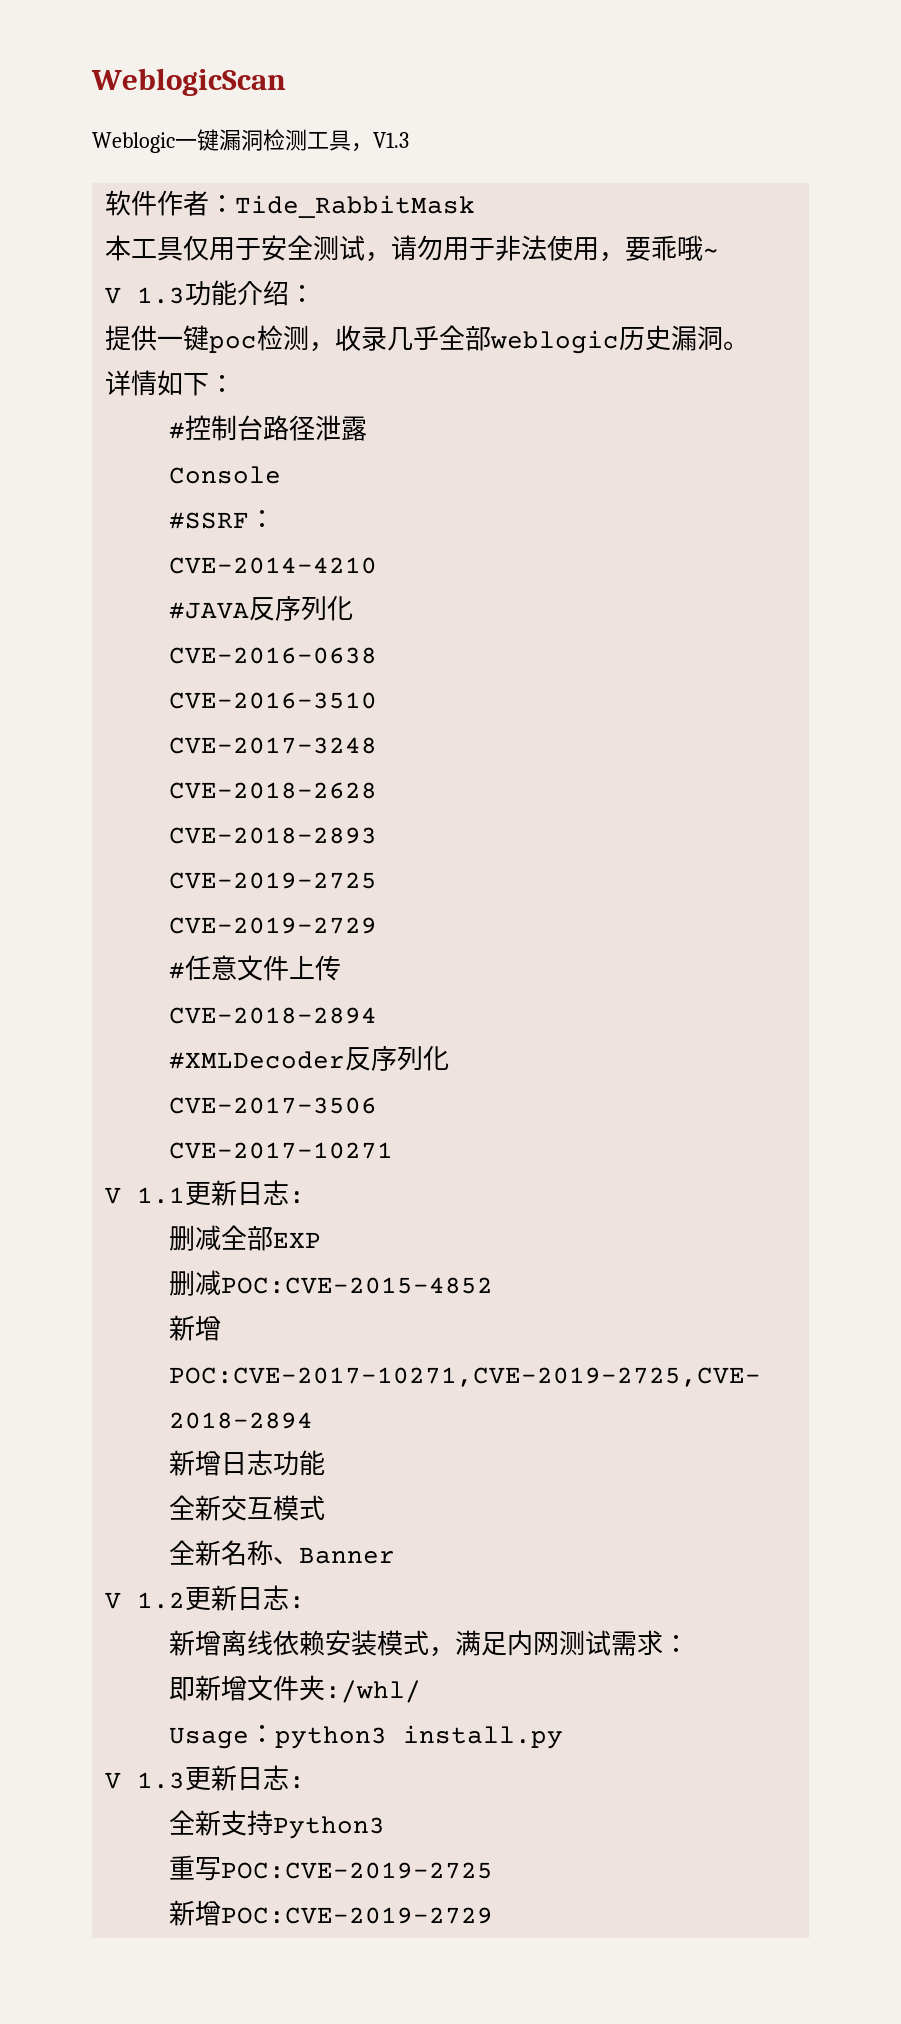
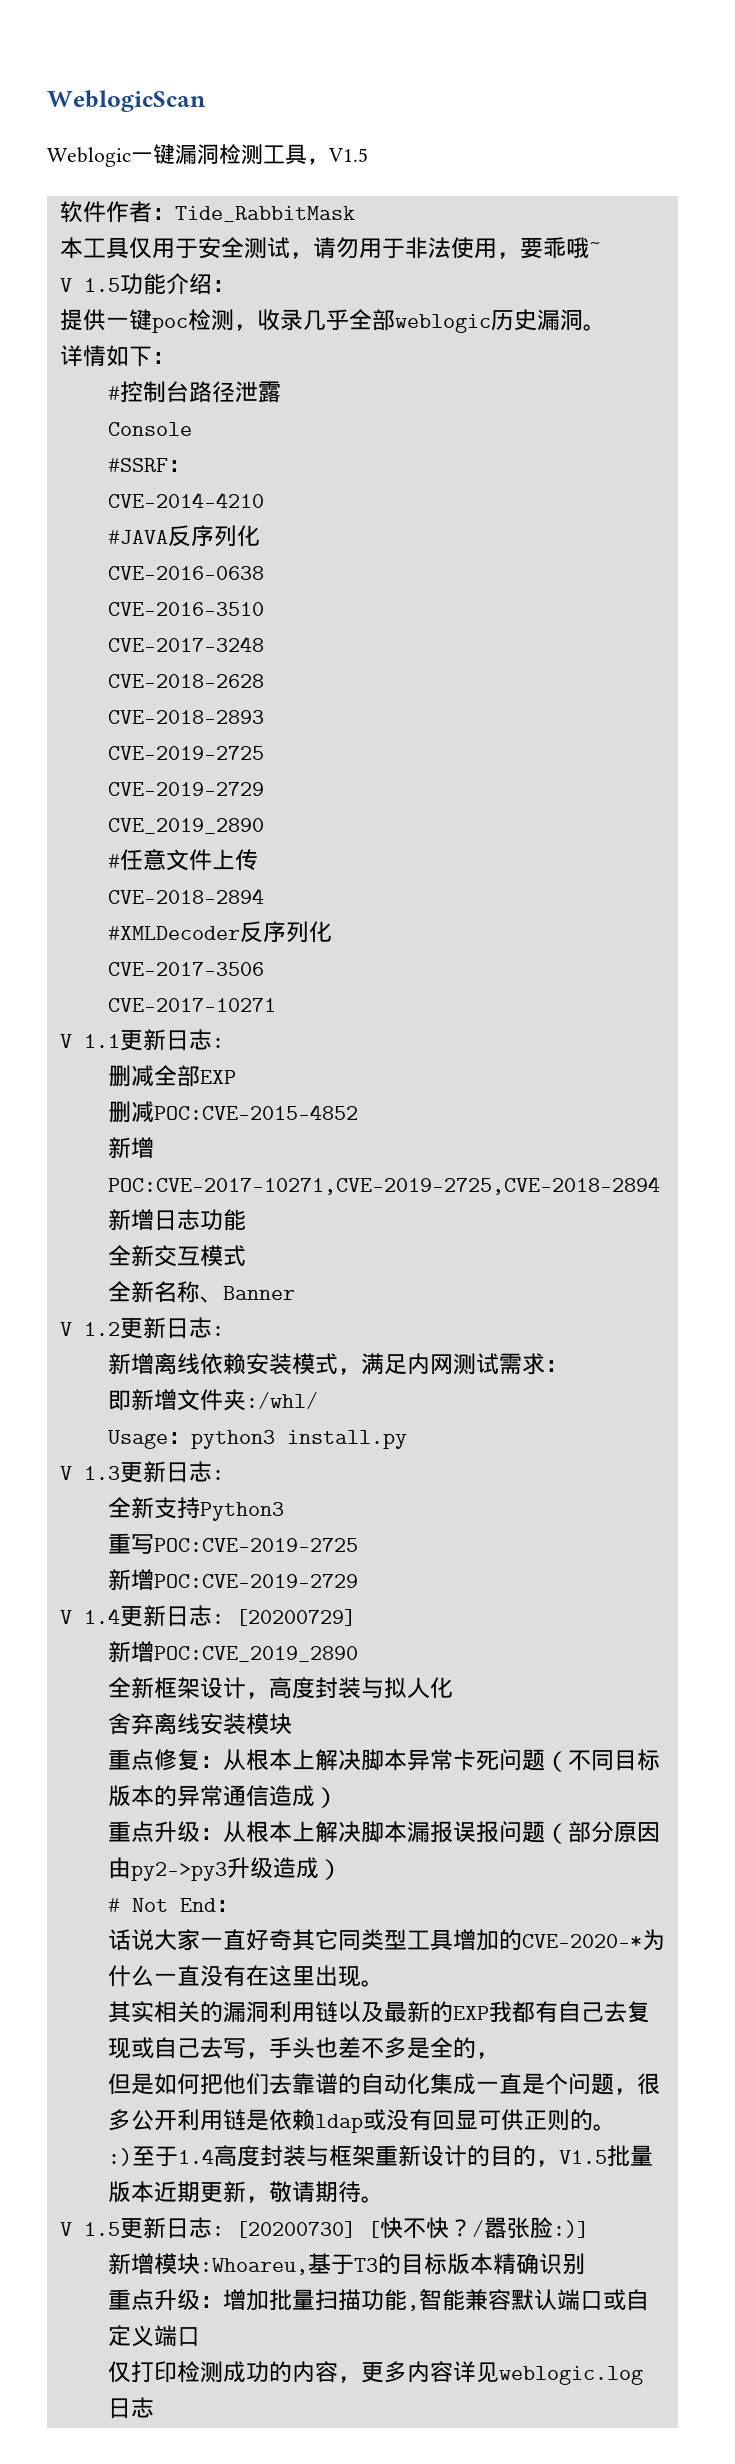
[373,132,409,148] V1.3 -> [328,148,368,162] V1.5
[137,287,186,304] 1.3 -> [83,278,120,292] 1.5
(378, 925) none -> [107,818,264,834] // CVE_2019_2890
(494, 1915) none -> [59,1605,356,1627] [107,1641,358,1663] [107,1677,453,1699] [107,1713,292,1735] [107,1749,660,1772] [107,1785,338,1808] [107,1821,660,1844] [107,1857,342,1881] [107,1898,239,1912] [107,1929,665,1951] [107,1965,384,1987] [107,2001,650,2023] [107,2037,499,2059] [107,2073,660,2095] [107,2109,616,2133] [107,2145,653,2167] [107,2181,384,2203] [59,2217,589,2239] [107,2253,585,2275] [107,2289,649,2311] [107,2325,200,2347] [107,2361,643,2385] [107,2397,154,2419] // V 1.4更新日志: [20200729] // 新增POC:CVE_2019_2890 // 全新框架设计，高度封装与拟人化 // 舍弃离线安装模块 // 重点修复：从根本上解决脚本异常卡死问题（不同目标版本的异常通信造成） // 重点升级：从根本上解决脚本漏报误报问题（部分原因由py2->py3升级造成） // # Not End： // 话说大家一直好奇其它同类型工具增加的CVE-2020-*为什么一直没有在这里出现。 // 其实相关的漏洞利用链以及最新的EXP我都有自己去复现或自己去写，手头也差不多是全的， // 但是如何把他们去靠谱的自动化集成一直是个问题，很多公开利用链是依赖ldap或没有回显可供正则的。 // :)至于1.4高度封装与框架重新设计的目的，V1.5批量版本近期更新，敬请期待。 // V 1.5更新日志: [20200730] [快不快？/嚣张脸:)] // 新增模块:Whoareu,基于T3的目标版本精确识别 // 重点升级：增加批量扫描功能,智能兼容默认端口或自定义端口 // 仅打印检测成功的内容，更多内容详见weblogic.log日志

